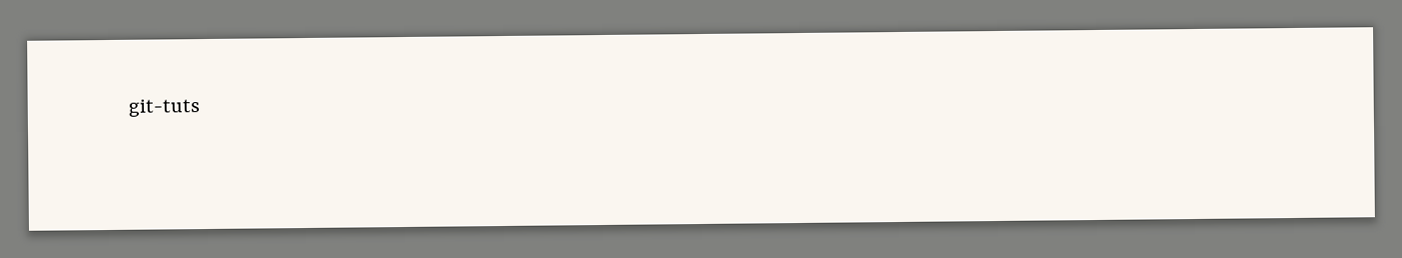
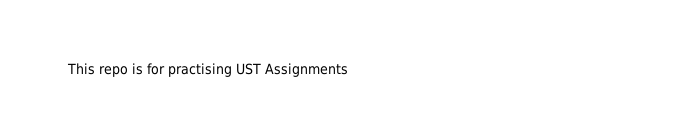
[128,99,200,117] git-tuts -> [67,63,348,77] This repo is for practising UST Assignments

